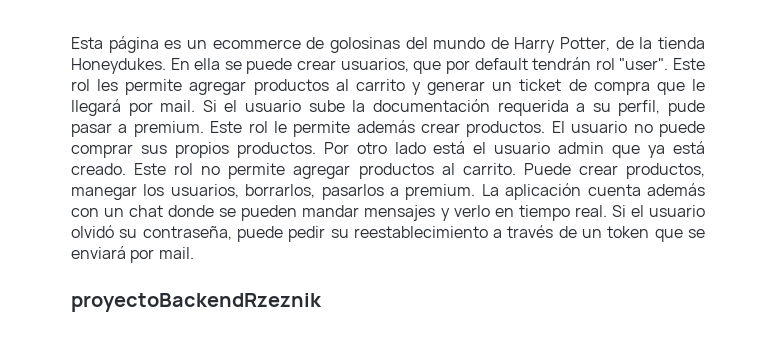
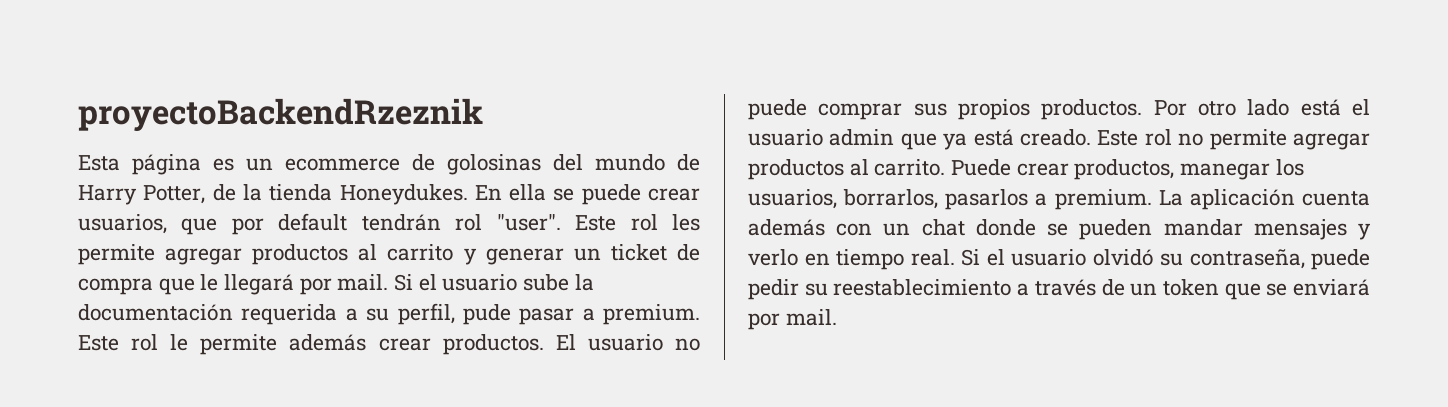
(71, 43) none -> [78,98,483,132] proyectoBackendRzeznik //
[71,293,322,312] // proyectoBackendRzeznik -> (837, 317) none

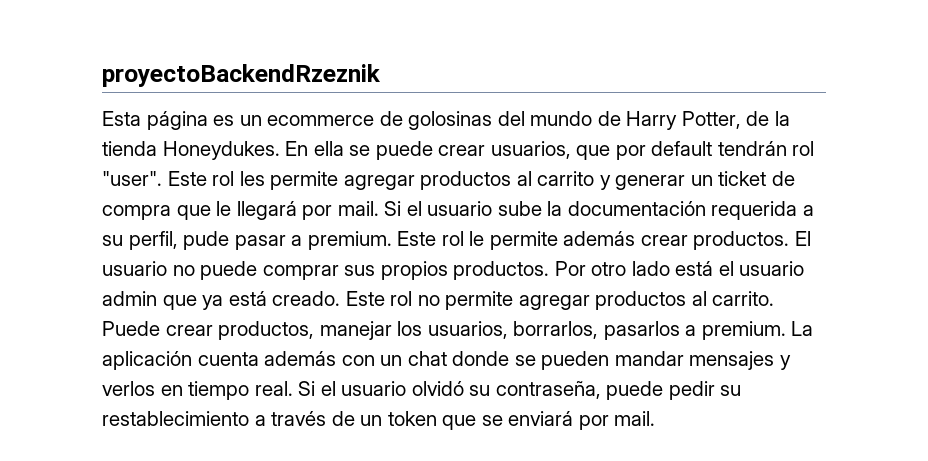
[1180,163,1271,180] manegar -> [319,321,392,340] manejar
[748,249,798,266] verlo -> [102,381,155,396] verlos
[833,279,1012,296] reestablecimiento -> [102,411,249,426] restablecimiento

